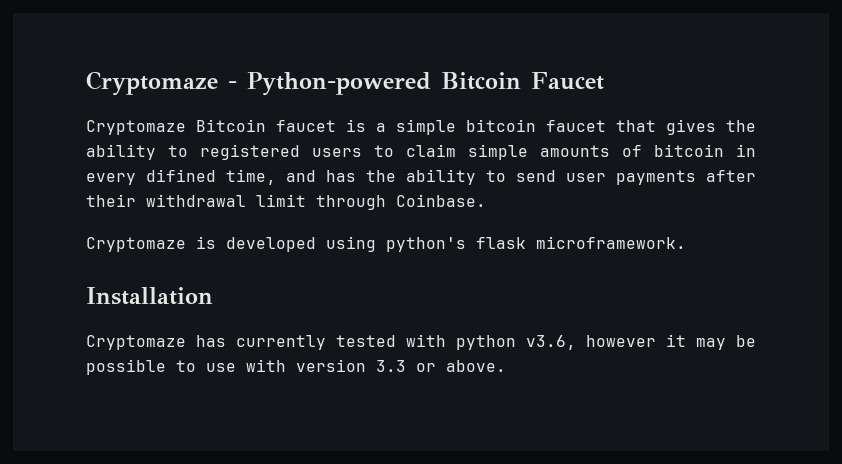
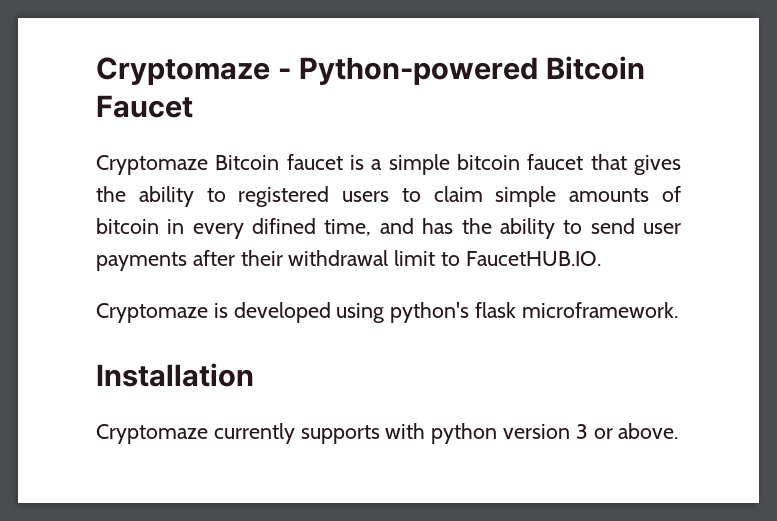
[316,194,486,210] through Coinbase. -> [441,251,601,266] to FaucetHUB.IO.
[196,334,756,350] [86,359,406,375] has currently tested with python v3.6, however it may be possible to use with version 3.3 -> [213,423,588,444] currently supports with python version 3

